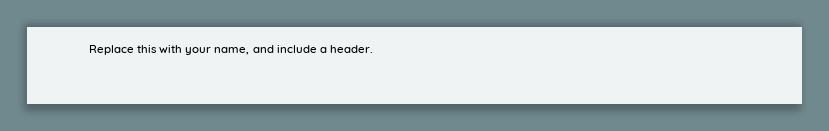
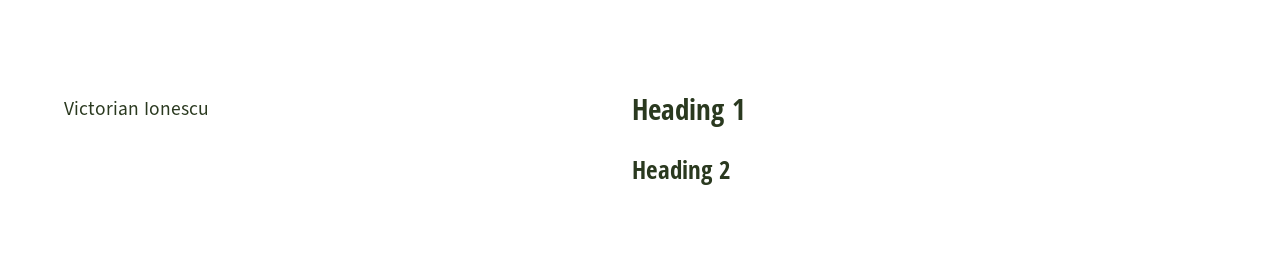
[89,45,373,55] Replace this with your name, and include a header. -> [64,100,210,116] [632,98,745,127] [632,160,731,185] Victorian Ionescu // Heading 1 // Heading 2

